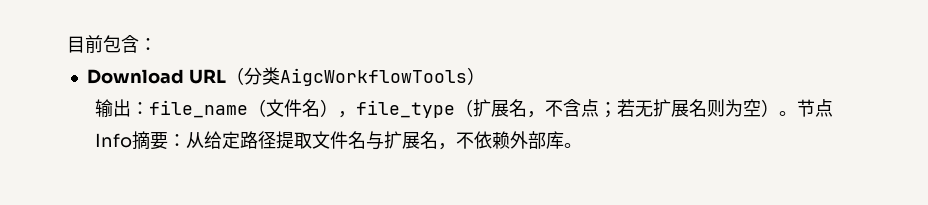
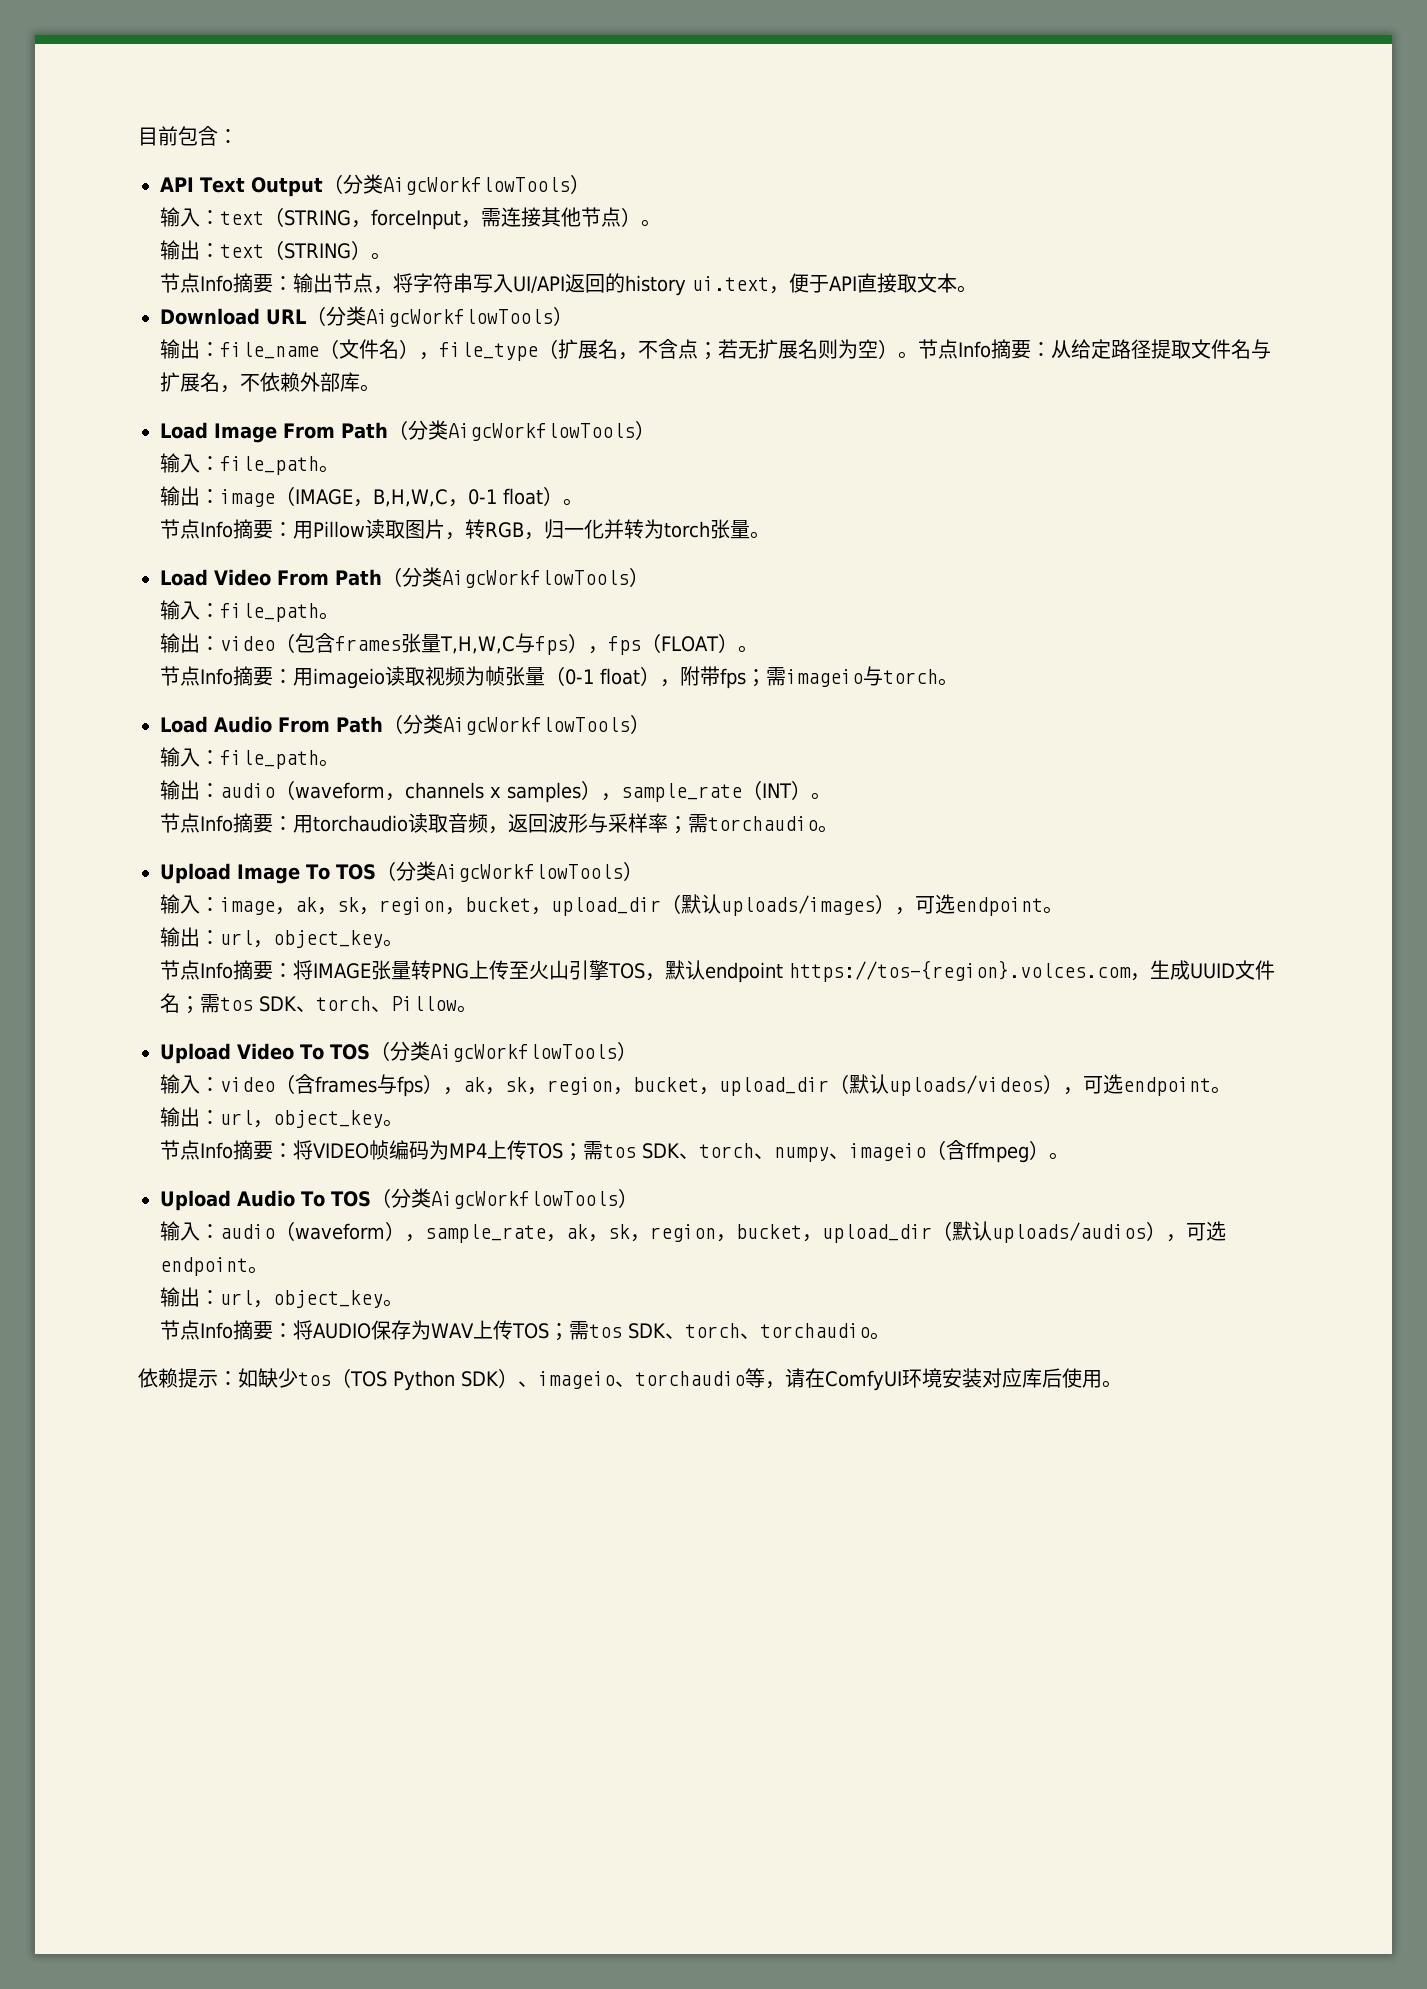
(157, 44) none -> [160,174,590,197] [160,207,662,230] [160,240,392,260] [160,273,978,296] // API Text Output（分类AigcWorkflowTools） // 输入：text（STRING，forceInput，需连接其他节点）。 // 输出：text（STRING）。 // 节点Info摘要：输出节点，将字符串写入UI/API返回的history ui.text，便于API直接取文本。
(583, 145) none -> [160,420,655,443] [160,453,340,475] [160,486,584,507] [160,519,771,540] [160,567,649,588] [160,600,340,622] [160,633,759,655] [160,666,959,689] [160,714,650,735] [160,747,340,769] [160,780,832,803] [160,813,839,834] [160,861,643,884] [160,894,1064,916] [160,927,404,948] [160,960,1276,983] [160,993,478,1014] [160,1041,637,1064] [160,1074,1232,1097] [160,1107,404,1128] [160,1140,1070,1163] [160,1188,638,1211] [160,1221,1227,1243] [160,1257,269,1276] [160,1287,404,1308] [160,1320,891,1341] [138,1368,1122,1391] // Load Image From Path（分类AigcWorkflowTools） // 输入：file_path。 // 输出：image（IMAGE，B,H,W,C，0-1 float）。 // 节点Info摘要：用Pillow读取图片，转RGB，归一化并转为torch张量。 // Load Video From Path（分类AigcWorkflowTools） // 输入：file_path。 // 输出：video（包含frames张量T,H,W,C与fps），fps（FLOAT）。 // 节点Info摘要：用imageio读取视频为帧张量（0-1 float），附带fps；需imageio与torch。 // Load Audio From Path（分类AigcWorkflowTools） // 输入：file_path。 // 输出：audio（waveform，channels x samples），sample_rate（INT）。 // 节点Info摘要：用torchaudio读取音频，返回波形与采样率；需torchaudio。 // Upload Image To TOS（分类AigcWorkflowTools） // 输入：image，ak，sk，region，bucket，upload_dir（默认uploads/images），可选endpoint。 // 输出：url，object_key。 // 节点Info摘要：将IMAGE张量转PNG上传至火山引擎TOS，默认endpoint https://tos-{region}.volces.com，生成UUID文件名；需tos SDK、torch、Pillow。 // Upload Video To TOS（分类AigcWorkflowTools） // 输入：video（含frames与fps），ak，sk，region，bucket，upload_dir（默认uploads/videos），可选endpoint。 // 输出：url，object_key。 // 节点Info摘要：将VIDEO帧编码为MP4上传TOS；需tos SDK、torch、numpy、imageio（含ffmpeg）。 // Upload Audio To TOS（分类AigcWorkflowTools） // 输入：audio（waveform），sample_rate，ak，sk，region，bucket，upload_dir（默认uploads/audios），可选endpoint。 // 输出：url，object_key。 // 节点Info摘要：将AUDIO保存为WAV上传TOS；需tos SDK、torch、torchaudio。 // 依赖提示：如缺少tos（TOS Python SDK）、imageio、torchaudio等，请在ComfyUI环境安装对应库后使用。

